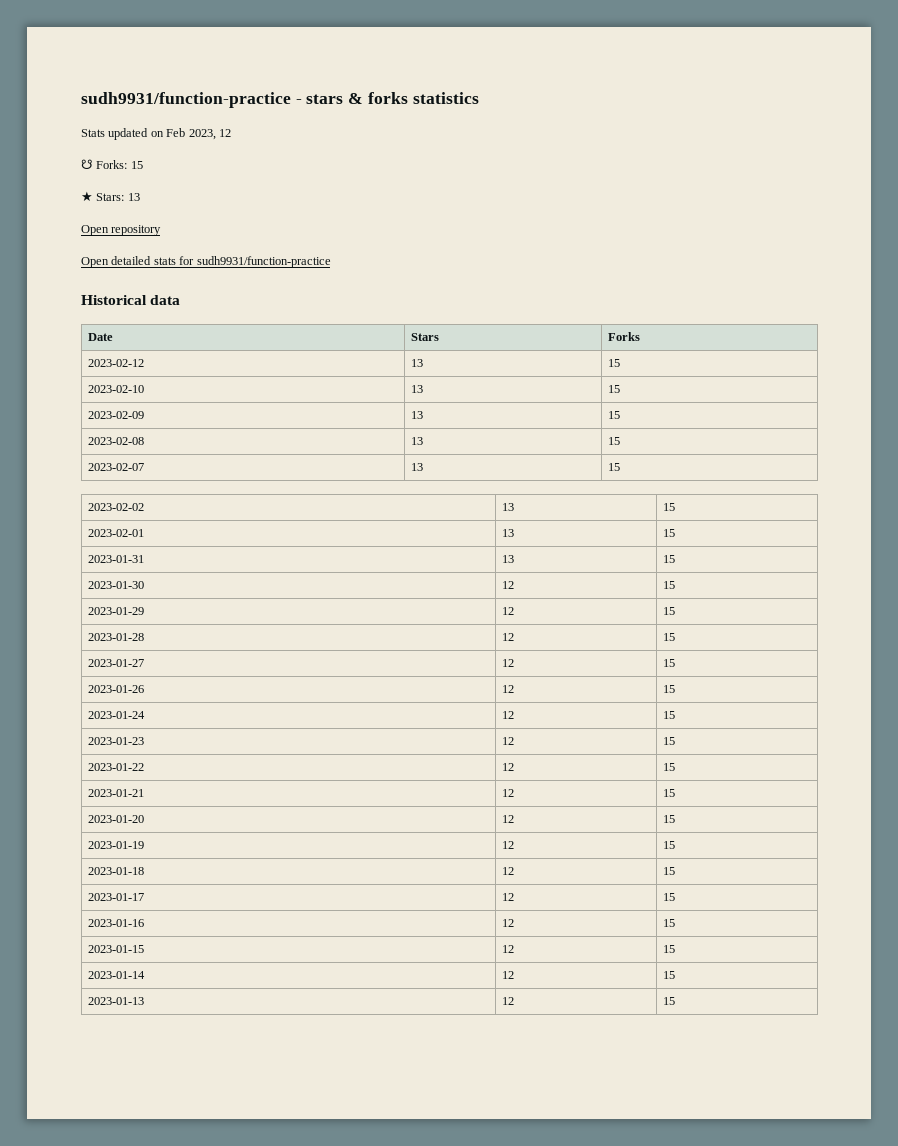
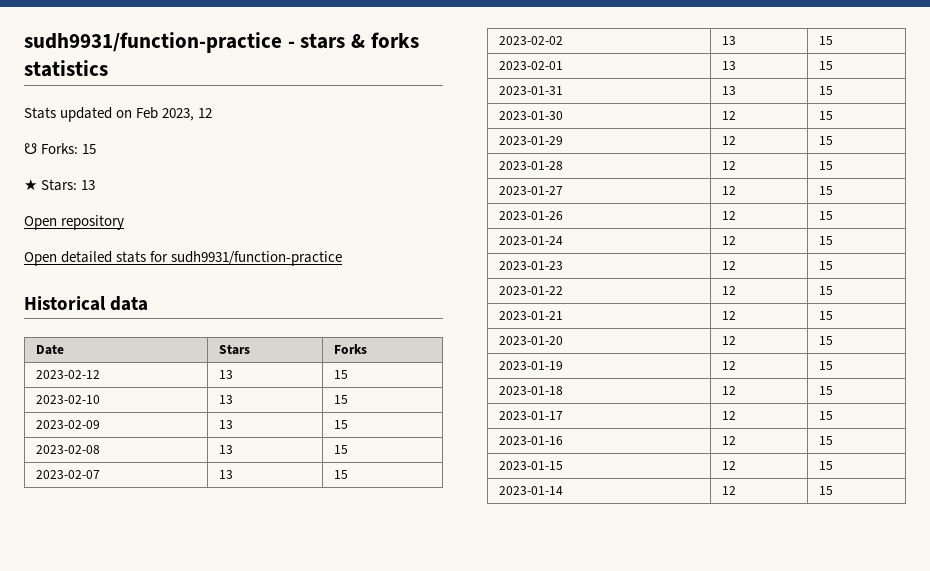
[88,997,145,1005] [502,997,515,1005] [663,997,676,1005] // 2023-01-13 | 12 | 15 -> (833, 490) none

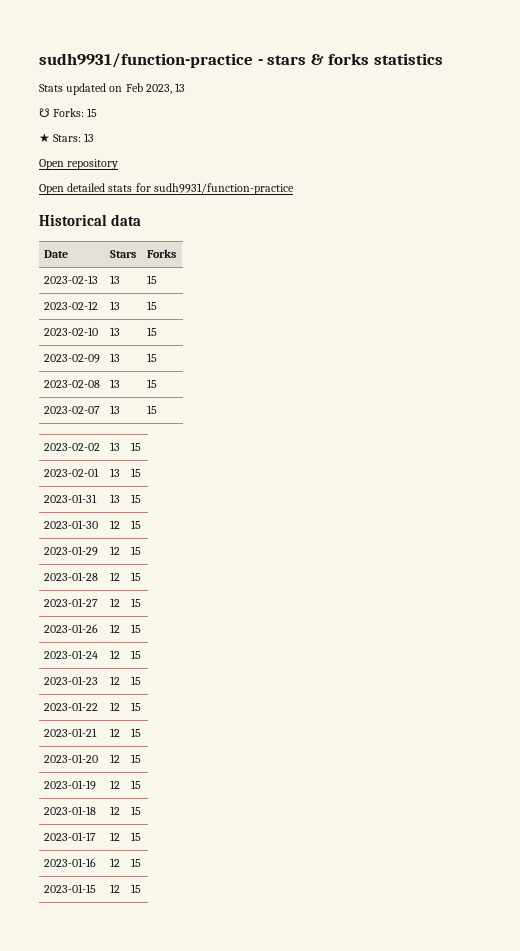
[198,108,213,118] 12 -> [175,83,186,92] 13
(367, 349) none -> [43,275,98,284] [109,275,120,284] [146,275,157,284] // 2023-02-13 | 13 | 15
[498,486,563,495] [721,486,736,495] [818,486,833,495] // 2023-01-14 | 12 | 15 -> (141, 888) none

